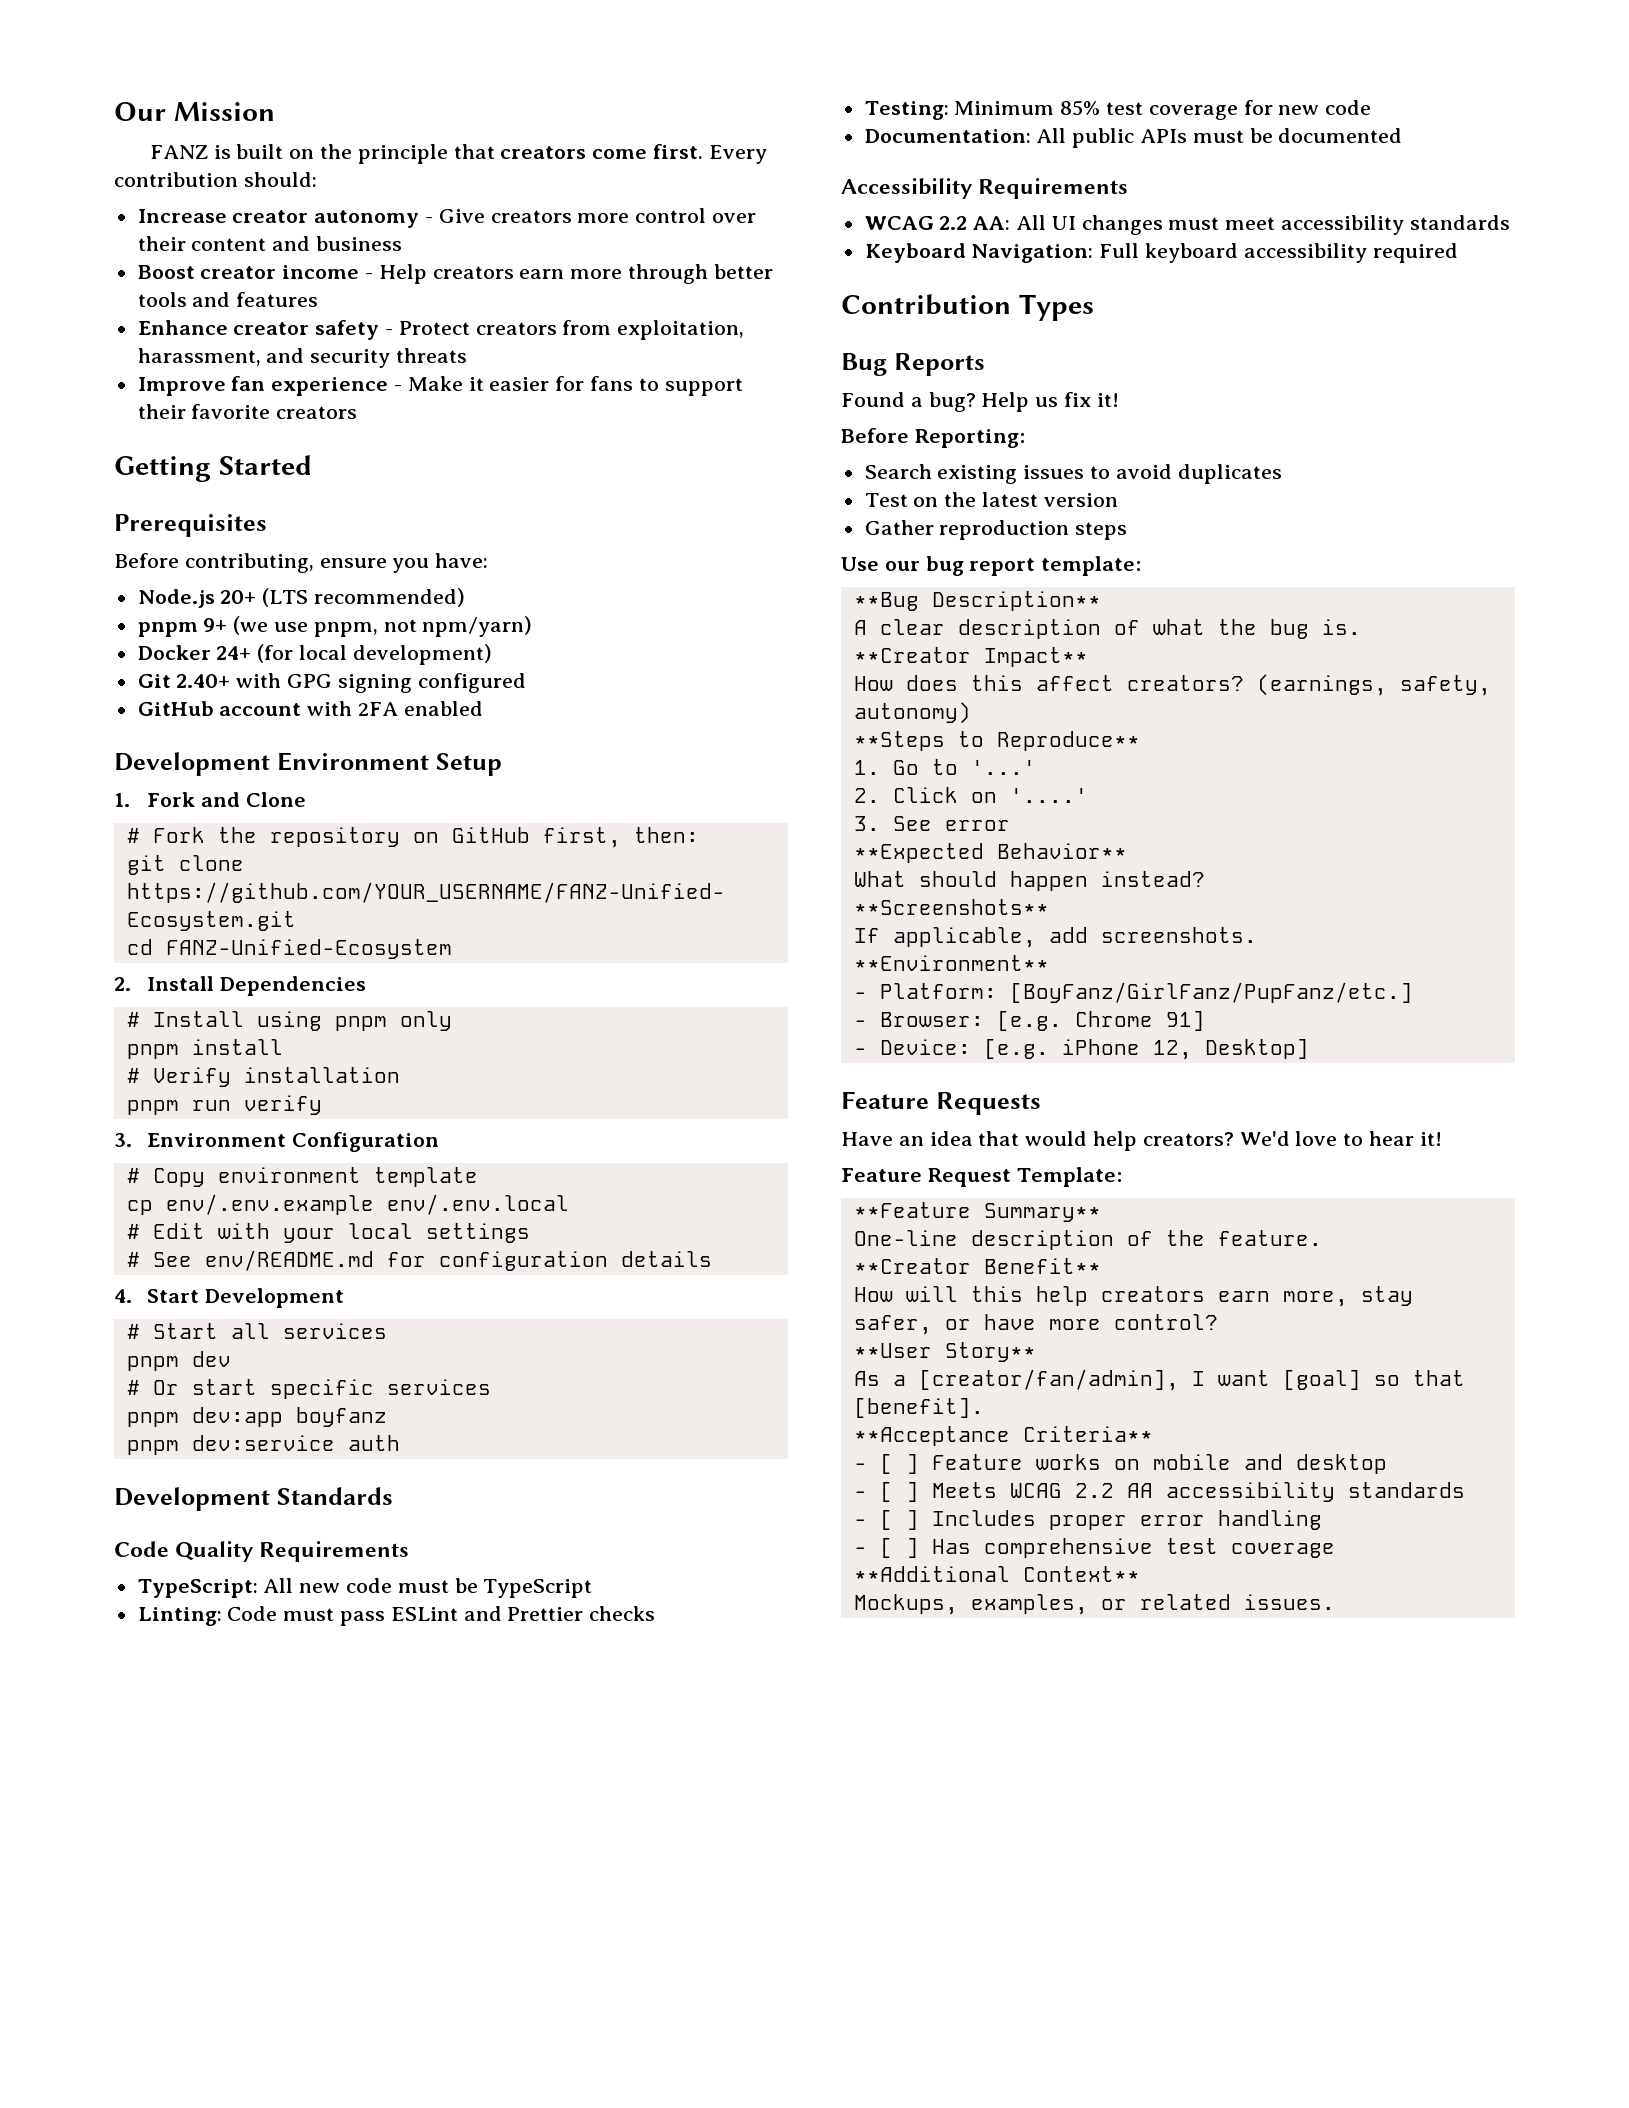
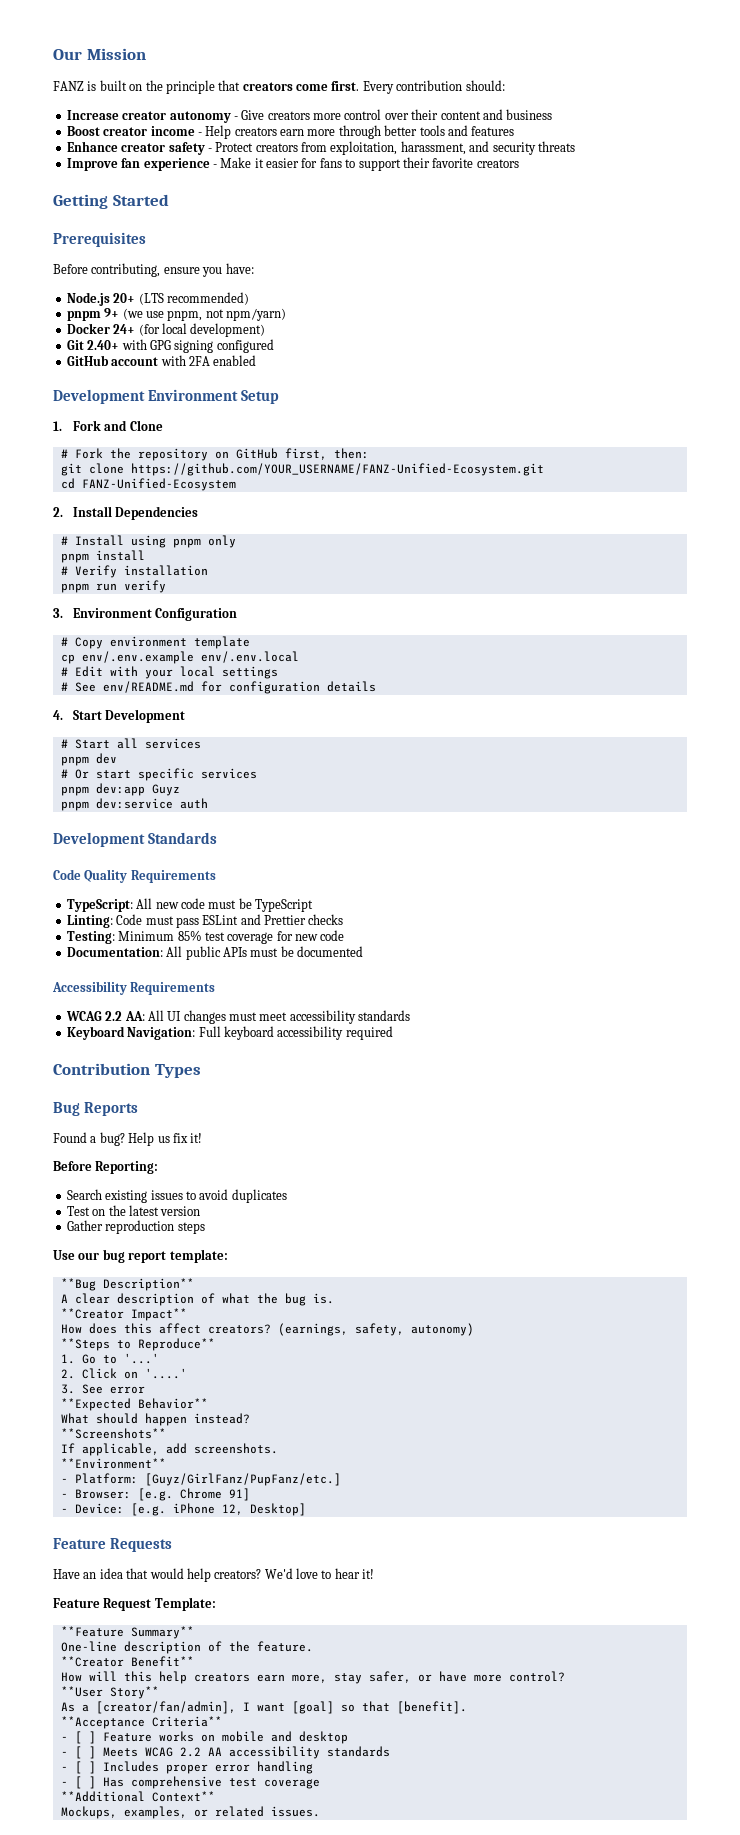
[295,1407,387,1427] boyfanz -> [151,784,180,796] Guyz
[1009,982,1413,1003] [BoyFanz/GirlFanz/PupFanz/etc.] -> [144,1473,341,1486] [Guyz/GirlFanz/PupFanz/etc.]

